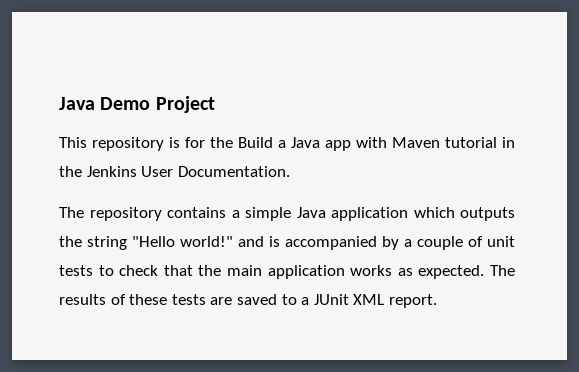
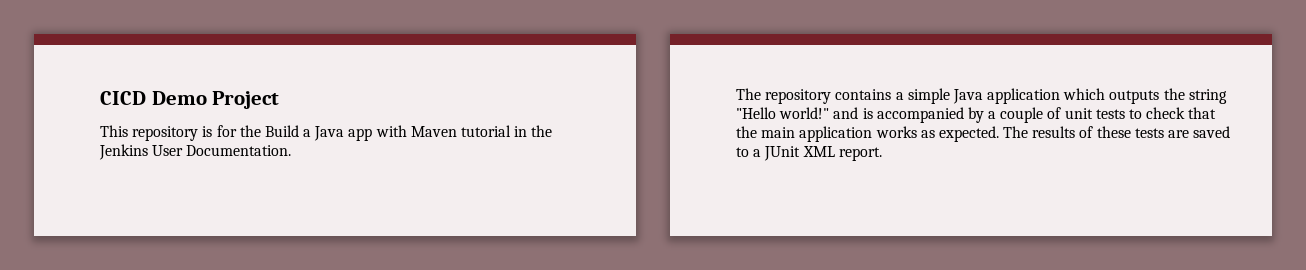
[59,97,95,110] Java -> [100,91,146,105] CICD

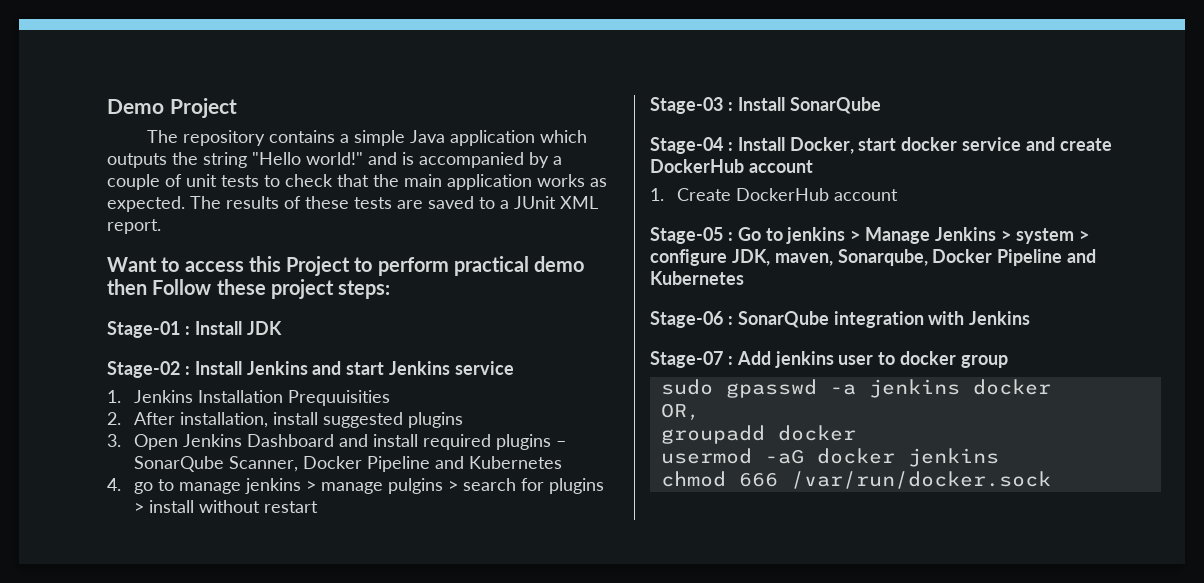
[100,91,146,105] CICD -> (107, 106) none
[100,125,553,141] [99,144,292,160] // This repository is for the Build a Java app with Maven tutorial in the Jenkins User Documentation. -> (237, 108) none
(882, 154) none -> [107,256,585,276] [107,279,391,299] [107,321,282,338] [107,361,515,378] [107,390,391,406] [107,412,464,428] [107,434,567,450] [134,456,563,472] [107,478,605,494] [134,500,319,513] [650,97,881,114] [650,137,1112,154] [650,159,813,173] [650,188,899,201] [650,227,1089,244] [650,249,1097,266] [650,271,744,285] [650,311,1031,328] [650,351,1009,368] [660,379,1051,398] [660,403,700,421] [660,425,856,444] [660,448,999,467] [660,471,1051,489] // Want to access this Project to perform practical demo then Follow these project steps: // Stage-01 : Install JDK // Stage-02 : Install Jenkins and start Jenkins service // 1. Jenkins Installation Prequuisities // 2. After installation, install suggested plugins // 3. Open Jenkins Dashboard and install required plugins – SonarQube Scanner, Docker Pipeline and Kubernetes // 4. go to manage jenkins > manage pulgins > search for plugins > install without restart // Stage-03 : Install SonarQube // Stage-04 : Install Docker, start docker service and create DockerHub account // 1. Create DockerHub account // Stage-05 : Go to jenkins > Manage Jenkins > system > configure JDK, maven, Sonarqube, Docker Pipeline and Kubernetes // Stage-06 : SonarQube integration with Jenkins // Stage-07 : Add jenkins user to docker group // sudo gpasswd -a jenkins docker // OR, // groupadd docker // usermod -aG docker jenkins // chmod 666 /var/run/docker.sock

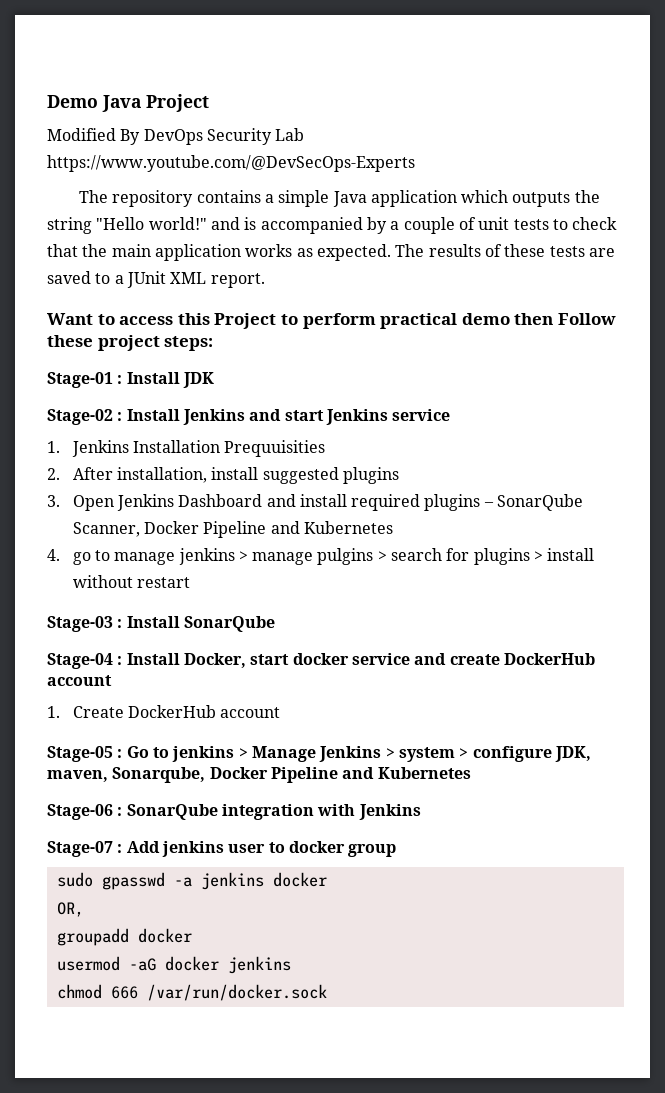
[169,98,237,118] Project -> [102,94,209,112] [47,128,305,145] [47,155,415,172] Java Project // Modified By DevOps Security Lab https://www.youtube.com/@DevSecOps-Experts

